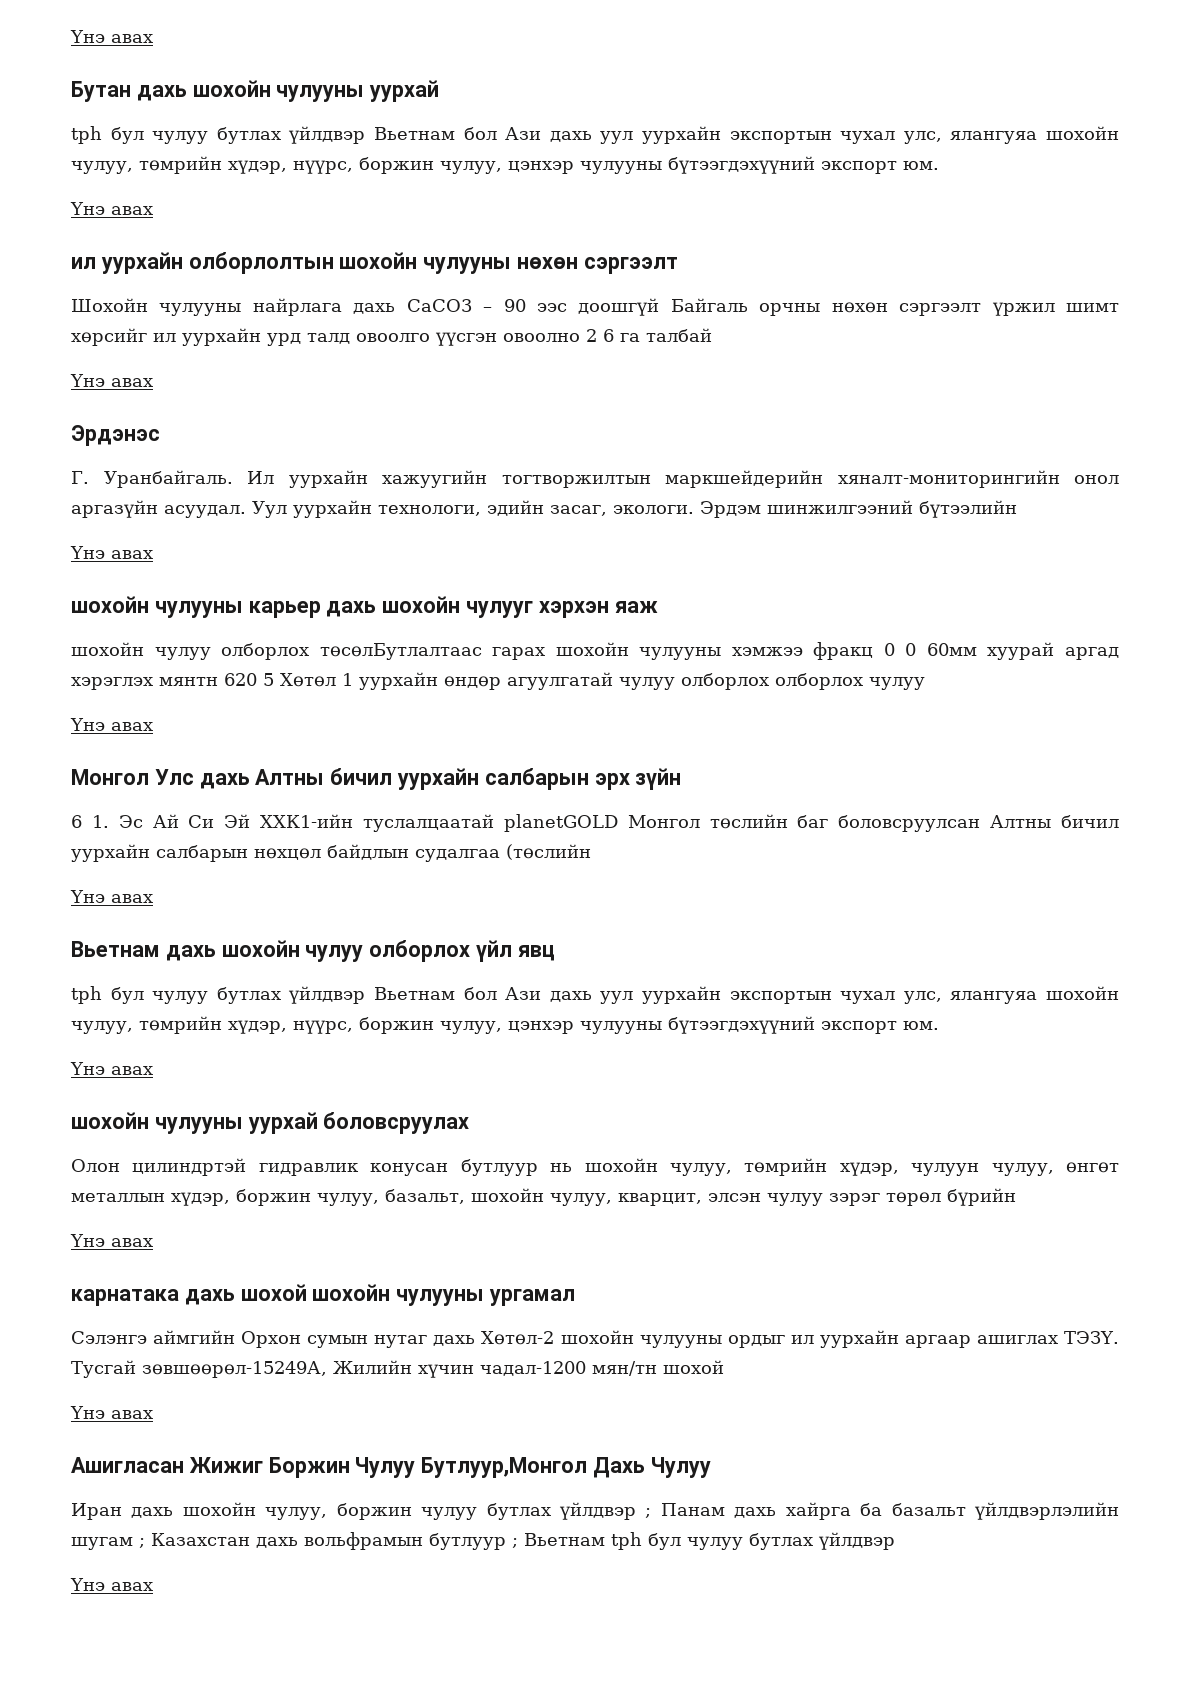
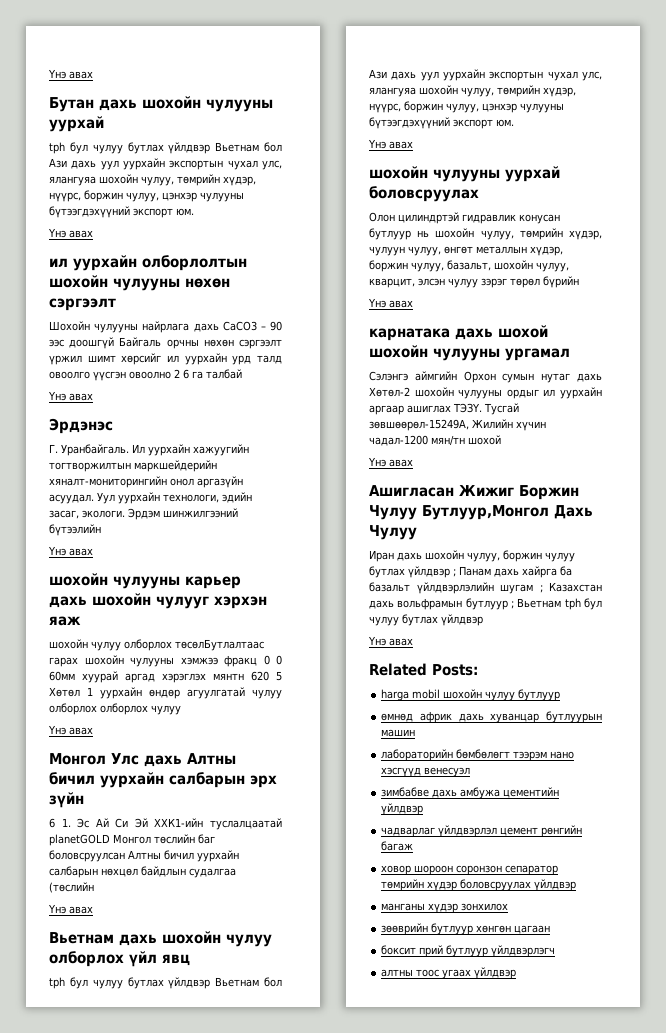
(153, 1586) none -> [369,663,478,676] [381,689,561,701] [381,711,602,723] [381,729,416,737] [381,749,575,761] [381,767,471,777] [381,787,560,799] [381,803,424,815] [381,825,583,837] [381,841,414,851] [381,865,559,875] [381,879,577,891] [381,903,509,913] [381,923,551,935] [381,945,556,957] [381,967,517,979] // Related Posts: // harga mobil шохойн чулуу бутлуур // өмнөд африк дахь хуванцар бутлуурын машин // лабораторийн бөмбөлөгт тээрэм нано хэсгүүд венесуэл // зимбабве дахь амбужа цементийн үйлдвэр // чадварлаг үйлдвэрлэл цемент рөнгийн багаж // ховор шороон соронзон сепаратор төмрийн хүдэр боловсруулах үйлдвэр // манганы хүдэр зонхилох // зөөврийн бутлуур хөнгөн цагаан // боксит прий бутлуур үйлдвэрлэгч // алтны тоос угаах үйлдвэр

